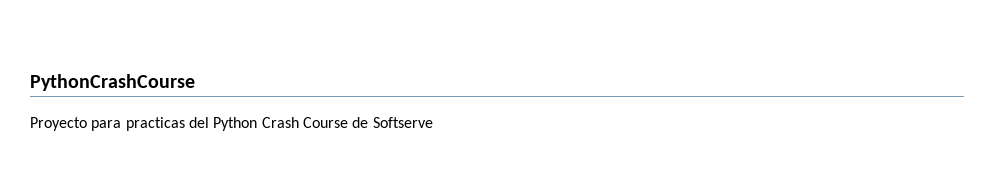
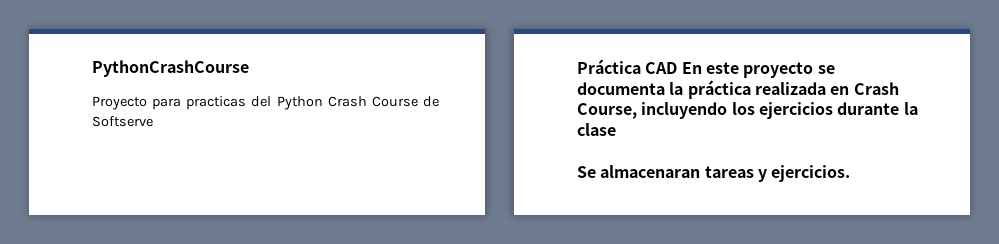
(433, 122) none -> [577,59,835,78] [577,80,899,99] [577,102,918,119] [577,123,616,136] [577,165,851,182] // Práctica CAD En este proyecto se documenta la práctica realizada en Crash Course, incluyendo los ejercicios durante la clase // Se almacenaran tareas y ejercicios.

